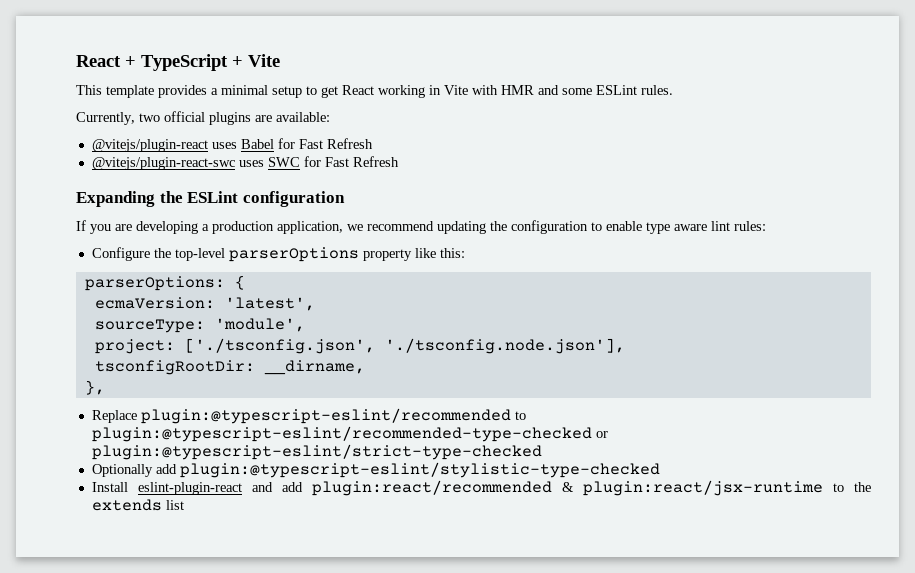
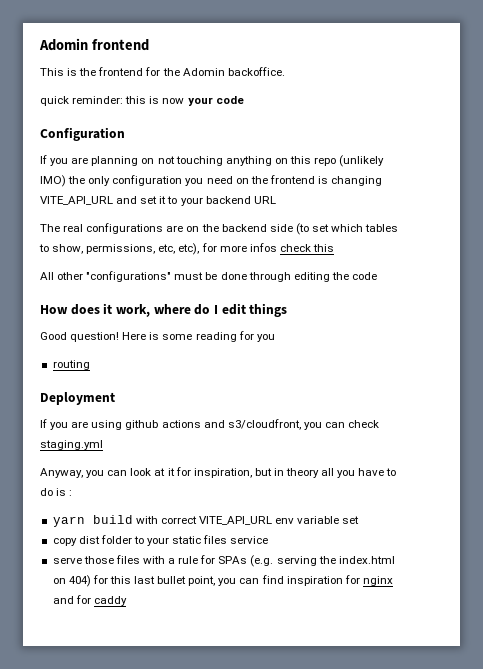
[76,54,280,71] [76,85,673,98] [76,111,330,125] [91,138,373,152] [91,156,399,170] [76,191,345,207] [76,220,766,234] [91,247,465,262] [84,275,245,291] [94,297,315,311] [94,318,305,333] [94,338,625,354] [94,360,365,375] [84,380,105,395] [91,408,526,424] [91,426,608,442] [91,444,542,460] [91,462,660,478] [91,480,872,496] [91,499,184,511] React + TypeScript + Vite // This template provides a minimal setup to get React working in Vite with HMR and some ESLint rules. // Currently, two official plugins are available: // @vitejs/plugin-react uses Babel for Fast Refresh // @vitejs/plugin-react-swc uses SWC for Fast Refresh // Expanding the ESLint configuration // If you are developing a production application, we recommend updating the configuration to enable type aware lint rules: // Configure the top-level parserOptions property like this: // parserOptions: { // ecmaVersion: 'latest', // sourceType: 'module', // project: ['./tsconfig.json', './tsconfig.node.json'], // tsconfigRootDir: __dirname, // }, // Replace plugin:@typescript-eslint/recommended to plugin:@typescript-eslint/recommended-type-checked or plugin:@typescript-eslint/strict-type-checked // Optionally add plugin:@typescript-eslint/stylistic-type-checked // Install eslint-plugin-react and add plugin:react/recommended & plugin:react/jsx-runtime to the extends list -> [39,38,149,51] [40,67,285,76] [40,96,244,106] [40,127,125,141] [40,155,385,167] [40,175,383,187] [40,196,276,206] [40,223,399,235] [39,243,334,255] [40,271,377,282] [40,303,288,317] [40,331,275,342] [52,360,90,370] [40,392,115,405] [40,419,380,430] [40,440,103,450] [40,467,397,478] [40,488,73,496] [52,515,360,527] [52,535,269,546] [52,555,395,567] [52,575,393,587] [52,595,127,606] Adomin frontend // This is the frontend for the Adomin backoffice. // quick reminder: this is now your code // Configuration // If you are planning on not touching anything on this repo (unlikely IMO) the only configuration you need on the frontend is changing VITE_API_URL and set it to your backend URL // The real configurations are on the backend side (to set which tables to show, permissions, etc, etc), for more infos check this // All other "configurations" must be done through editing the code // How does it work, where do I edit things // Good question! Here is some reading for you // routing // Deployment // If you are using github actions and s3/cloudfront, you can check staging.yml // Anyway, you can look at it for inspiration, but in theory all you have to do is : // yarn build with correct VITE_API_URL env variable set // copy dist folder to your static files service // serve those files with a rule for SPAs (e.g. serving the index.html on 404) for this last bullet point, you can find inspiration for nginx and for caddy

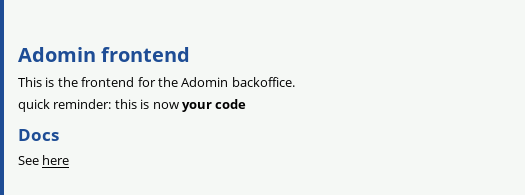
[40,127,125,141] [40,155,385,167] [40,175,383,187] [40,196,276,206] [40,223,399,235] [39,243,334,255] [40,271,377,282] [40,303,288,317] [40,331,275,342] [52,360,90,370] [40,392,115,405] [40,419,380,430] [40,440,103,450] [40,467,397,478] [40,488,73,496] [52,515,360,527] [52,535,269,546] [52,555,395,567] [52,575,393,587] [52,595,127,606] Configuration // If you are planning on not touching anything on this repo (unlikely IMO) the only configuration you need on the frontend is changing VITE_API_URL and set it to your backend URL // The real configurations are on the backend side (to set which tables to show, permissions, etc, etc), for more infos check this // All other "configurations" must be done through editing the code // How does it work, where do I edit things // Good question! Here is some reading for you // routing // Deployment // If you are using github actions and s3/cloudfront, you can check staging.yml // Anyway, you can look at it for inspiration, but in theory all you have to do is : // yarn build with correct VITE_API_URL env variable set // copy dist folder to your static files service // serve those files with a rule for SPAs (e.g. serving the index.html on 404) for this last bullet point, you can find inspiration for nginx and for caddy -> [18,129,59,141] [18,155,70,165] Docs // See here

